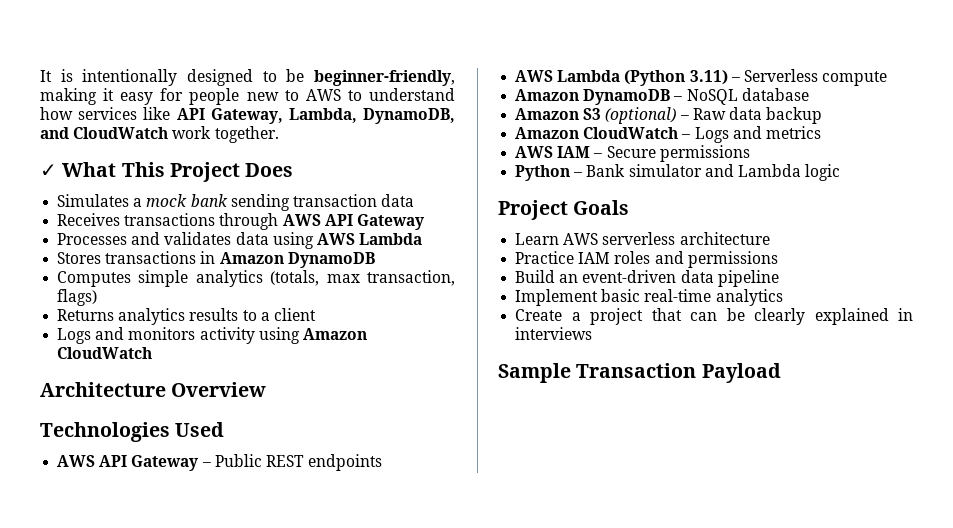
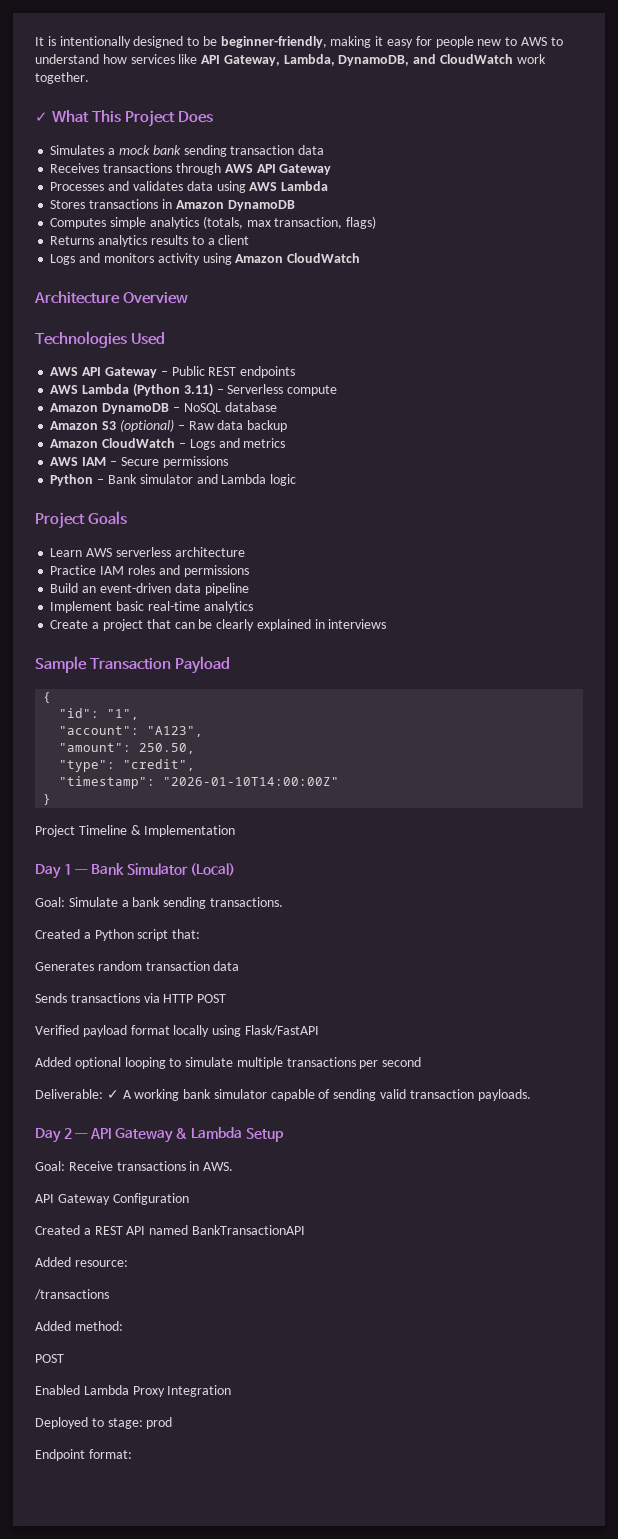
(781, 373) none -> [43,692,52,703] [59,708,140,720] [59,726,204,737] [59,743,196,754] [59,759,196,772] [59,776,340,789] [43,794,52,805] [35,825,236,837] [35,863,236,879] [35,897,283,909] [35,929,201,941] [35,961,240,971] [35,993,227,1003] [35,1025,319,1037] [35,1057,422,1069] [35,1089,531,1101] [35,1127,284,1143] [35,1161,234,1171] [35,1193,189,1205] [35,1225,305,1235] [35,1257,128,1267] [34,1289,109,1300] [35,1321,123,1331] [35,1354,64,1363] [35,1385,232,1397] [35,1417,173,1429] [35,1449,132,1461] // { // "id": "1", // "account": "A123", // "amount": 250.50, // "type": "credit", // "timestamp": "2026-01-10T14:00:00Z" // } // Project Timeline & Implementation // Day 1 — Bank Simulator (Local) // Goal: Simulate a bank sending transactions. // Created a Python script that: // Generates random transaction data // Sends transactions via HTTP POST // Verified payload format locally using Flask/FastAPI // Added optional looping to simulate multiple transactions per second // Deliverable: ✓ A working bank simulator capable of sending valid transaction payloads. // Day 2 — API Gateway & Lambda Setup // Goal: Receive transactions in AWS. // API Gateway Configuration // Created a REST API named BankTransactionAPI // Added resource: // /transactions // Added method: // POST // Enabled Lambda Proxy Integration // Deployed to stage: prod // Endpoint format:

